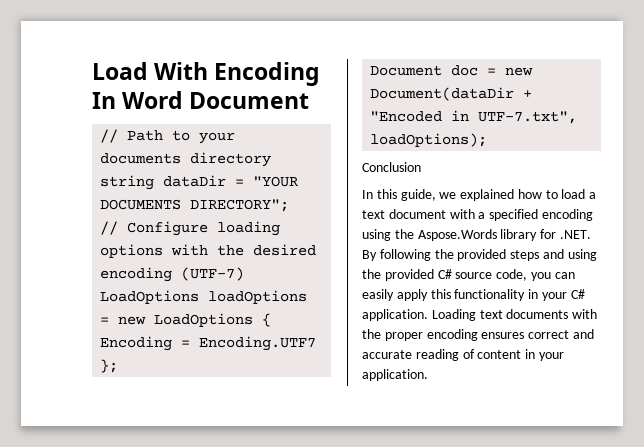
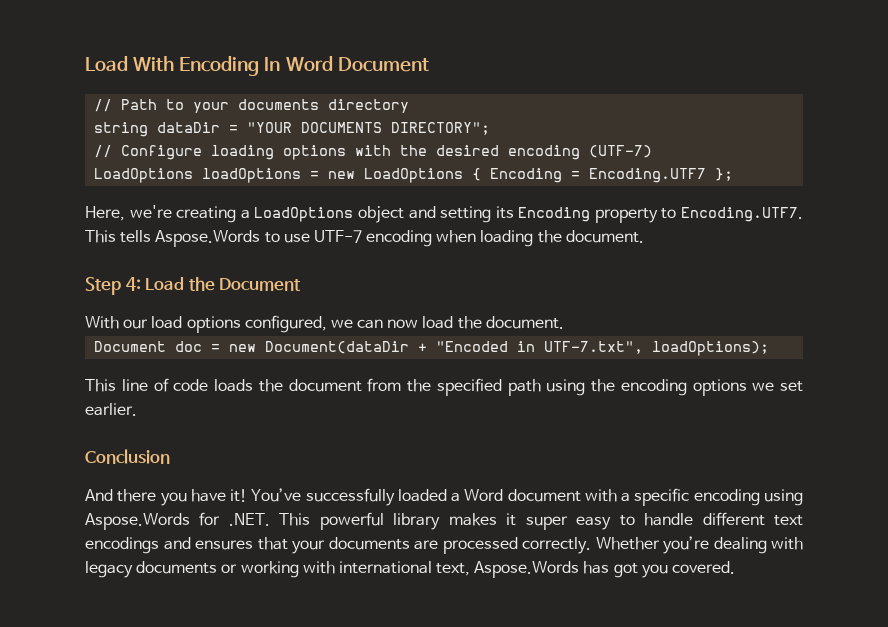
(119, 366) none -> [85,205,803,223] [85,230,644,247] [85,277,302,295] [85,315,564,333] // Here, we're creating a LoadOptions object and setting its Encoding property to Encoding.UTF7. This tells Aspose.Words to use UTF-7 encoding when loading the document. // Step 4: Load the Document // With our load options configured, we can now load the document.
[362,162,421,172] [362,189,597,201] [362,210,385,219] Conclusion // In this guide, we explained how to load a text -> [85,378,803,396] [85,403,137,416] [85,449,170,464] [85,488,504,506] This line of code loads the document from the specified path using the encoding options we set earlier. // Conclusion // And there you have it! You’ve successfully loaded a Word
[489,209,539,221] specified -> [634,488,690,506] specific
[394,229,591,241] [362,249,597,261] [362,269,575,281] [362,289,585,301] [362,309,598,321] [362,329,594,341] [362,349,564,361] [362,369,428,381] the Aspose.Words library for .NET. By following the provided steps and using the provided C# source code, you can easily apply this functionality in your C# application. Loading text documents with the proper encoding ensures correct and accurate reading of content in your application. -> [85,512,803,530] [85,536,803,554] [85,561,736,578] Aspose.Words for .NET. This powerful library makes it super easy to handle different text encodings and ensures that your documents are processed correctly. Whether you’re dealing with legacy documents or working with international text, Aspose.Words has got you covered.

